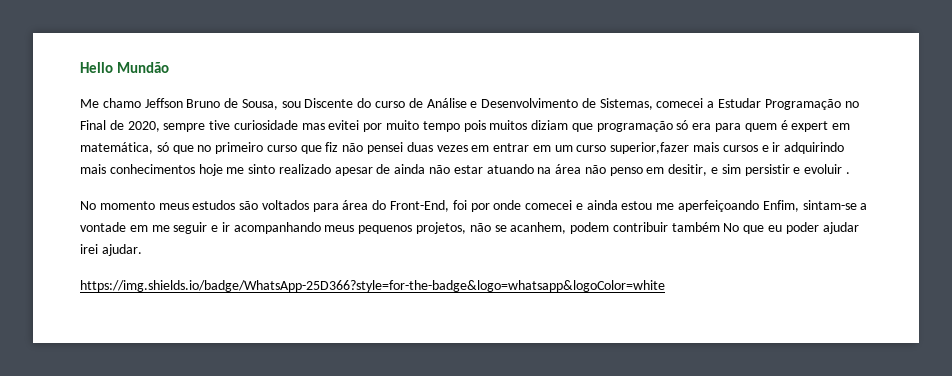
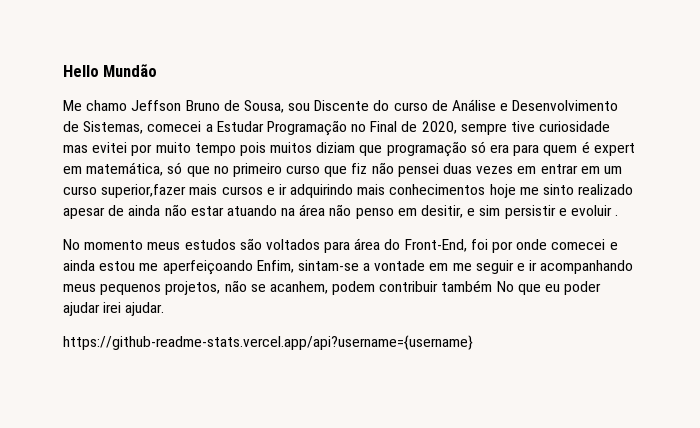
[80,280,665,292] https://img.shields.io/badge/WhatsApp-25D366?style=for-the-badge&logo=whatsapp&logoColor=white -> [63,335,473,350] https://github-readme-stats.vercel.app/api?username={username}

